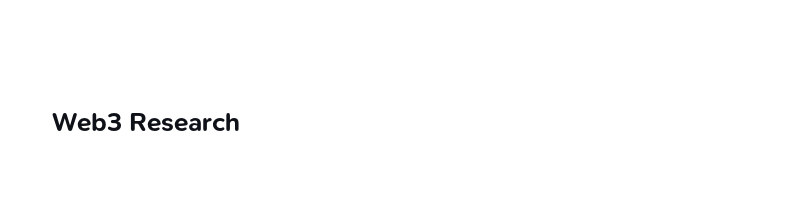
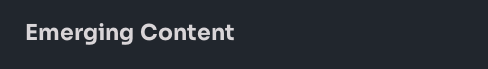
[52,112,241,132] Web3 Research -> [25,23,235,45] Emerging Content

